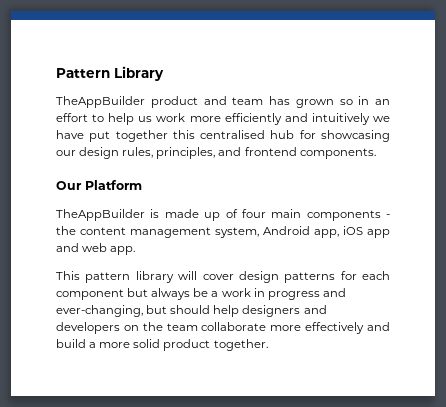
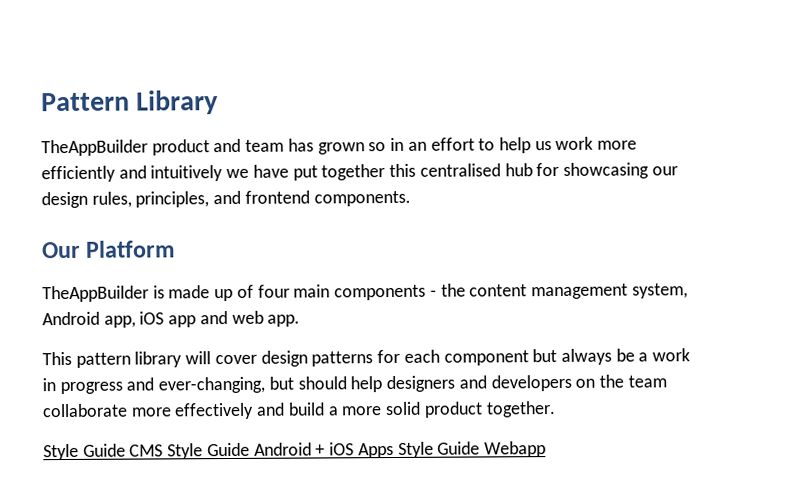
(268, 345) none -> [43,441,546,461] // Style Guide CMS Style Guide Android + iOS Apps Style Guide Webapp

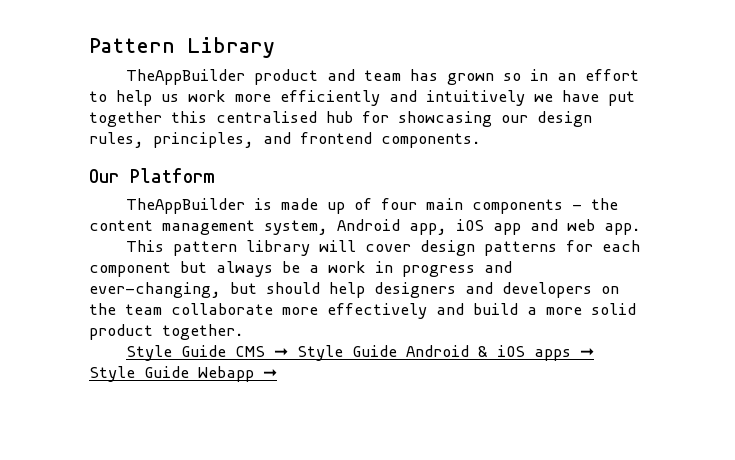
(164, 450) none -> [274,348,289,357] ➞
[315,442,394,459] + iOS Apps -> [478,345,595,361] & iOS apps ➞
(546, 449) none -> [263,369,277,378] ➞

